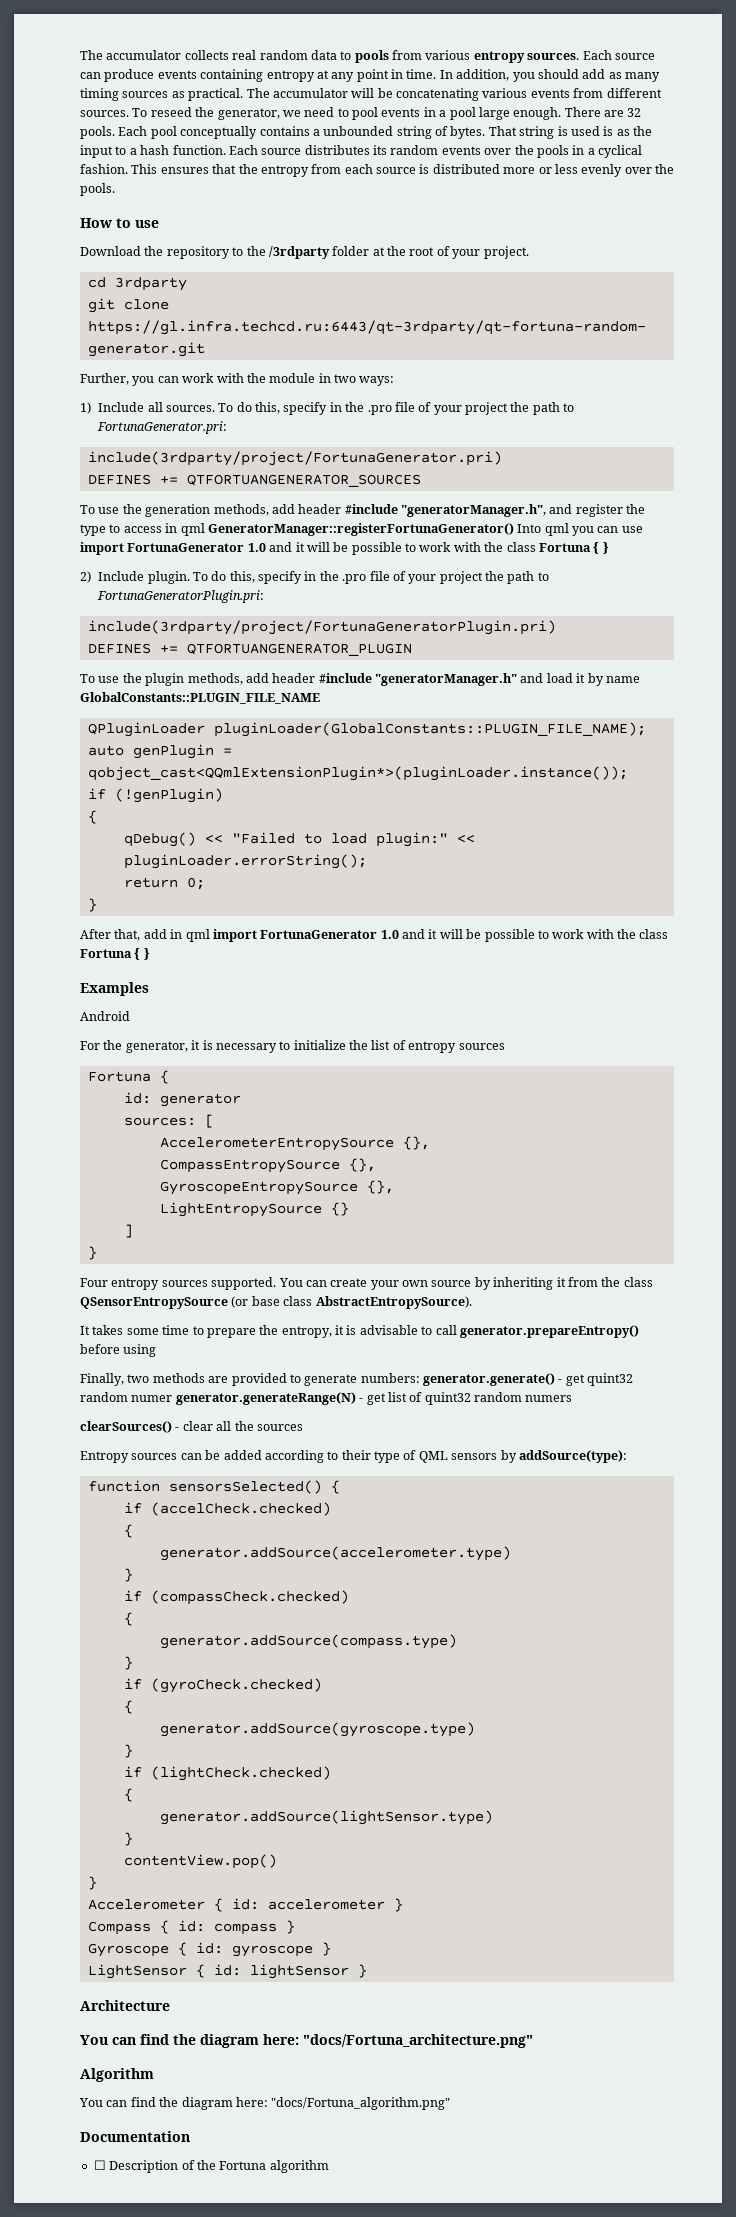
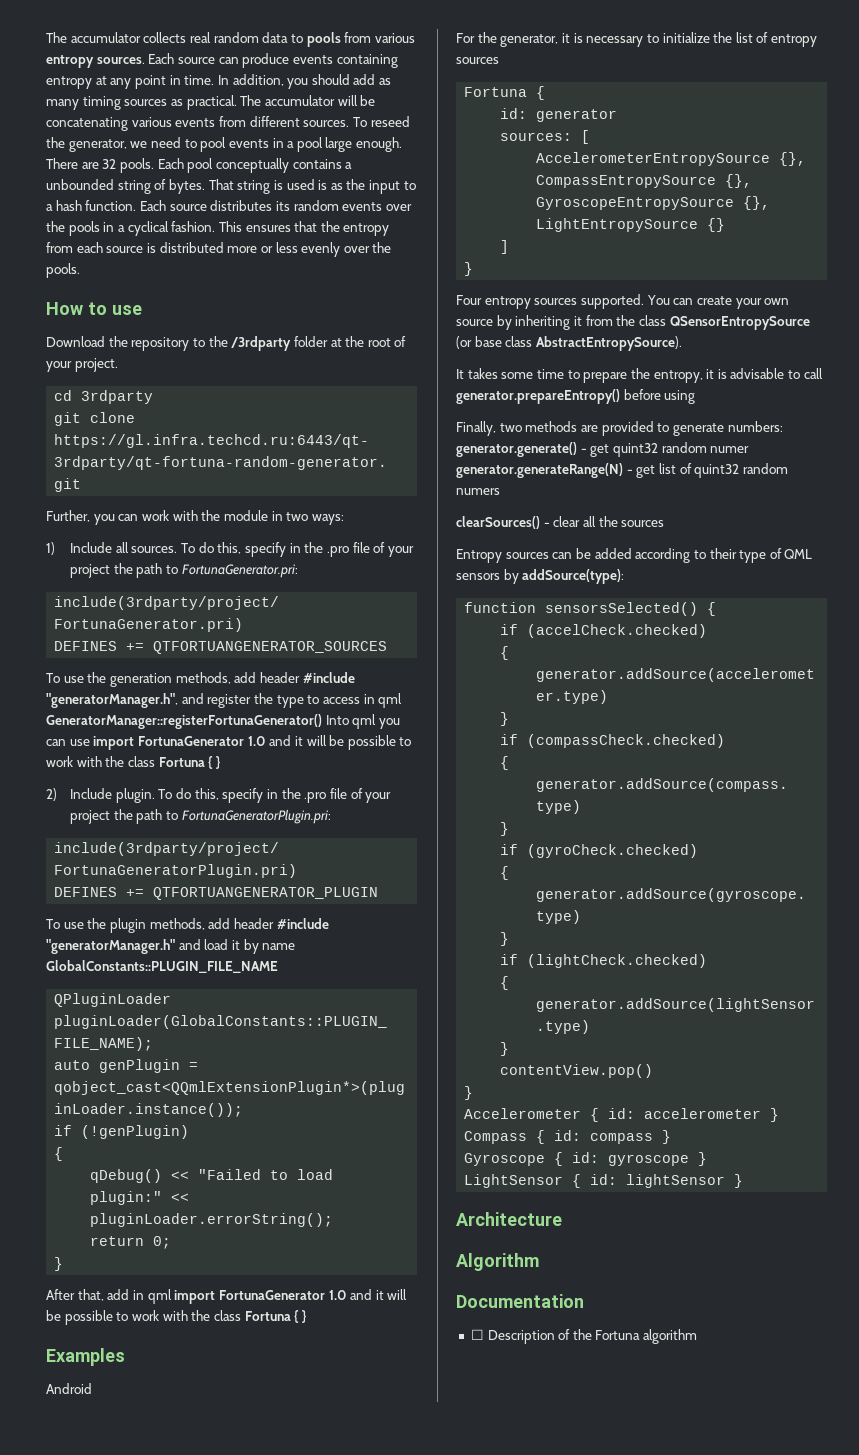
[80,2034,533,2048] [80,2068,154,2082] [79,2097,451,2110] You can find the diagram here: "docs/Fortuna_architecture.png" // Algorithm // You can find the diagram here: "docs/Fortuna_algorithm.png" -> [456,1253,539,1271] Algorithm

